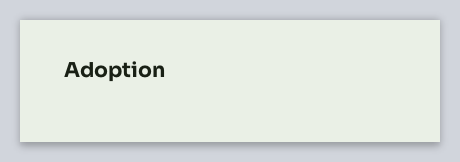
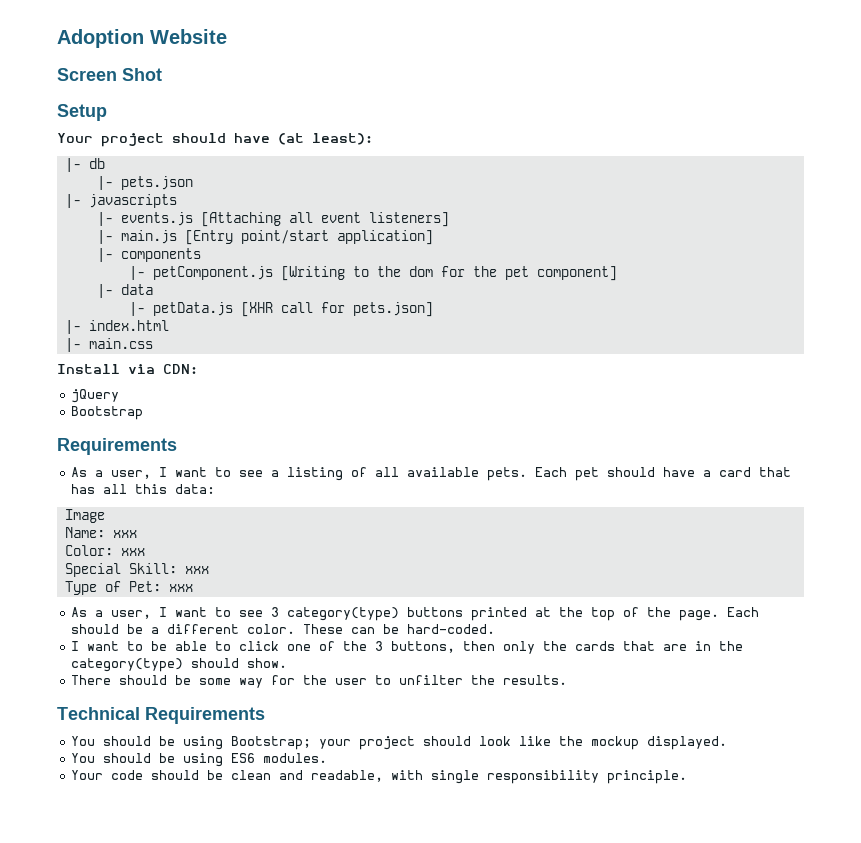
(165, 71) none -> [150,29,227,44] [57,68,162,81] [57,104,107,121] [57,133,373,147] [64,158,105,172] [96,176,193,190] [64,194,177,208] [96,212,449,227] [96,230,433,245] [96,248,201,262] [128,266,617,281] [96,284,153,298] [128,302,433,317] [64,320,169,334] [64,338,153,352] [57,364,198,374] [71,389,120,403] [71,406,144,420] [57,438,177,455] [71,467,792,481] [71,484,216,494] [64,509,105,523] [64,527,137,538] [64,545,145,556] [64,563,209,577] [64,581,193,595] [71,607,760,621] [71,624,496,634] [71,641,744,654] [71,658,288,672] [71,675,568,688] [57,707,265,724] [71,736,728,750] [71,753,328,767] [71,770,688,784] Website // Screen Shot // Setup // Your project should have (at least): // |- db // |- pets.json // |- javascripts // |- events.js [Attaching all event listeners] // |- main.js [Entry point/start application] // |- components // |- petComponent.js [Writing to the dom for the pet component] // |- data // |- petData.js [XHR call for pets.json] // |- index.html // |- main.css // Install via CDN: // jQuery // Bootstrap // Requirements // As a user, I want to see a listing of all available pets. Each pet should have a card that has all this data: // Image // Name: xxx // Color: xxx // Special Skill: xxx // Type of Pet: xxx // As a user, I want to see 3 category(type) buttons printed at the top of the page. Each should be a different color. These can be hard-coded. // I want to be able to click one of the 3 buttons, then only the cards that are in the category(type) should show. // There should be some way for the user to unfilter the results. // Technical Requirements // You should be using Bootstrap; your project should look like the mockup displayed. // You should be using ES6 modules. // Your code should be clean and readable, with single responsibility principle.

